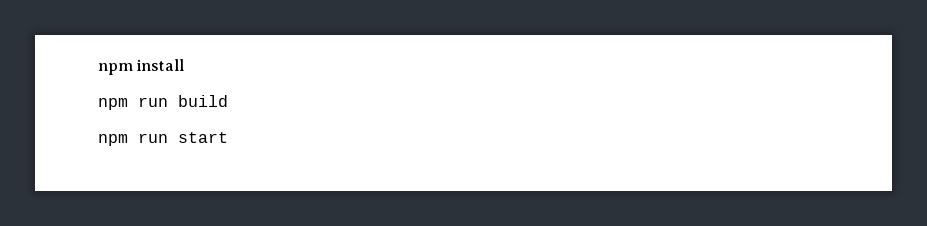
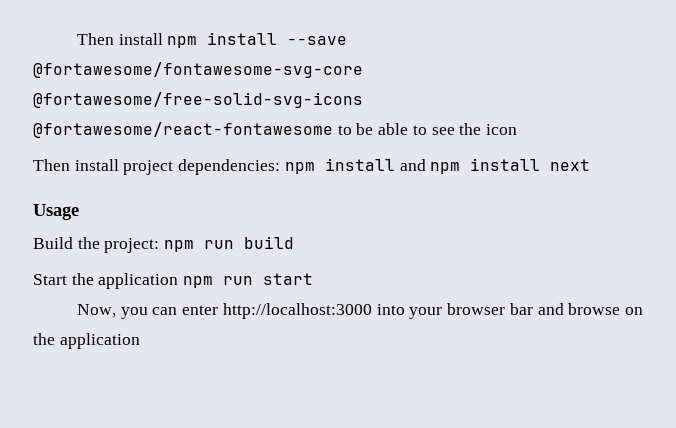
[98,59,185,75] npm install // -> [77,32,348,48] [33,62,363,78] [33,92,363,108] [33,122,518,138] [33,158,591,175] [33,204,79,220] [33,237,160,253] Then install npm install --save @fortawesome/fontawesome-svg-core @fortawesome/free-solid-svg-icons @fortawesome/react-fontawesome to be able to see the icon // Then install project dependencies: npm install and npm install next // Usage // Build the project:
(228, 101) none -> [33,273,179,289] Start the application
(228, 137) none -> [77,303,643,319] [33,333,140,349] // Now, you can enter http://localhost:3000 into your browser bar and browse on the application

